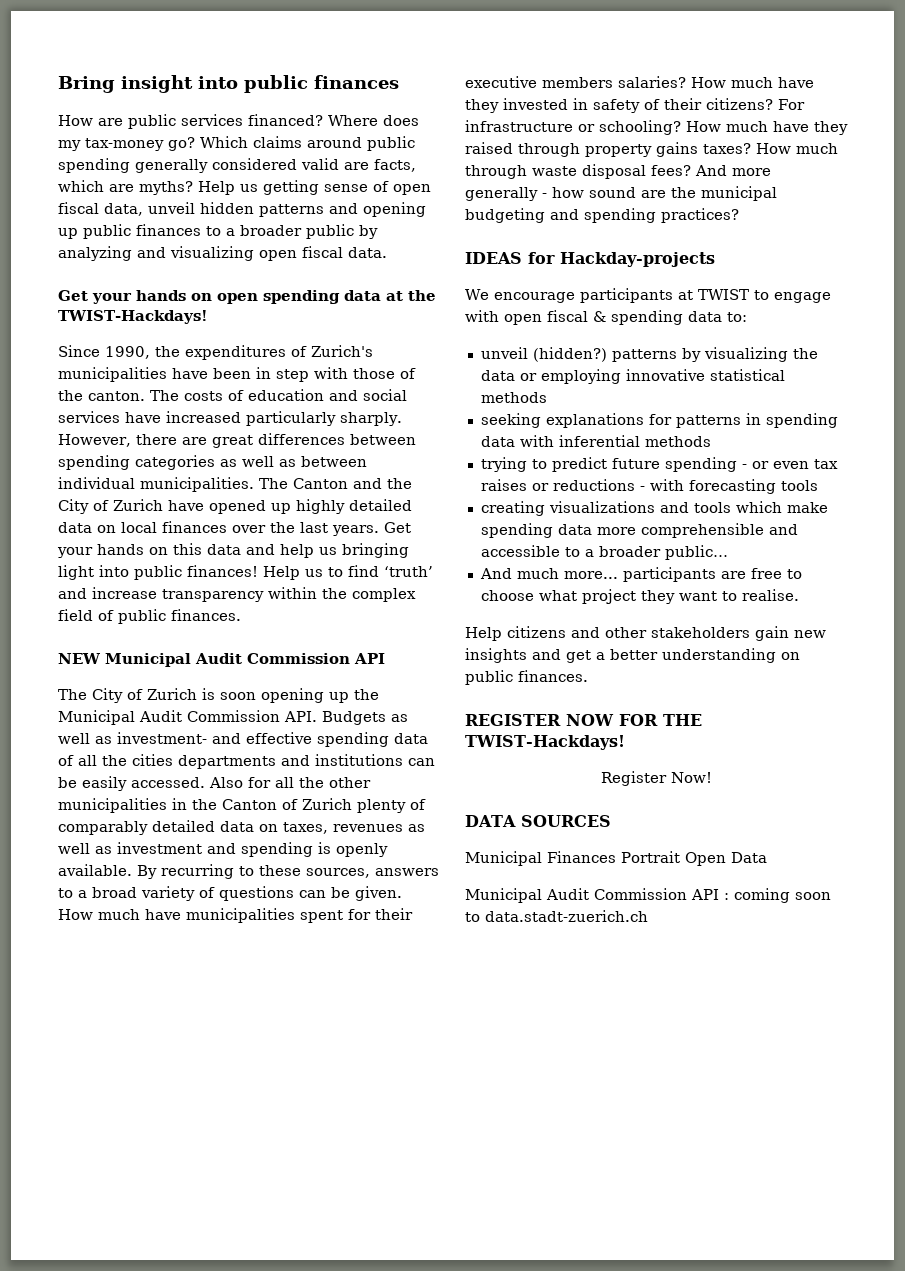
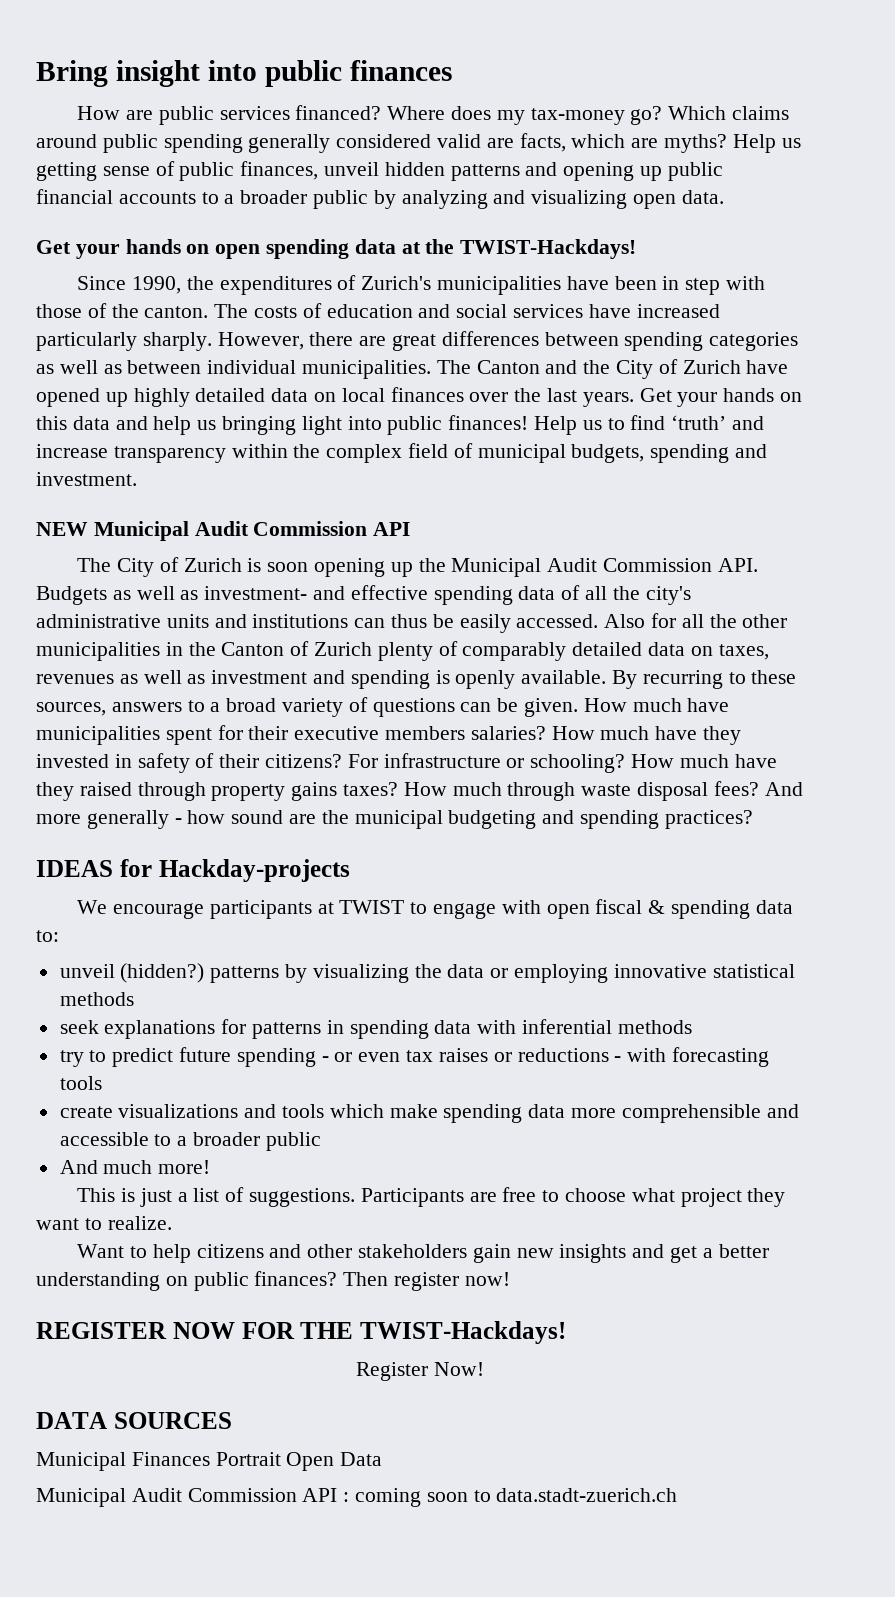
[393,184,431,195] [58,202,143,216] open fiscal data, -> [179,161,319,181] public finances,
[136,224,201,236] finances -> [36,189,196,204] financial accounts
[302,246,343,258] fiscal -> (677, 201) none
[118,609,241,624] public finances. -> [477,444,768,463] [36,472,137,486] municipal budgets, spending and investment.
[132,754,276,769] cities departments -> [645,586,691,605] [36,614,209,628] city's administrative units
(435, 762) none -> [391,614,428,628] thus
[480,413,541,428] seeking -> [59,1020,99,1034] seek
[480,457,527,472] trying -> [59,1050,84,1067] try
[480,501,545,516] creating -> [59,1106,113,1118] create
[664,545,728,560] public… -> [265,1132,321,1151] public
[563,567,716,582] more... participants -> [158,1160,211,1174] [77,1187,464,1207] more! // This is just a list of suggestions. Participants
[741,589,799,601] [465,627,502,641] realise. // Help -> [107,1216,172,1230] [77,1244,191,1263] realize. // Want to help
[518,670,588,682] finances. -> [254,1271,510,1291] finances? Then register now!

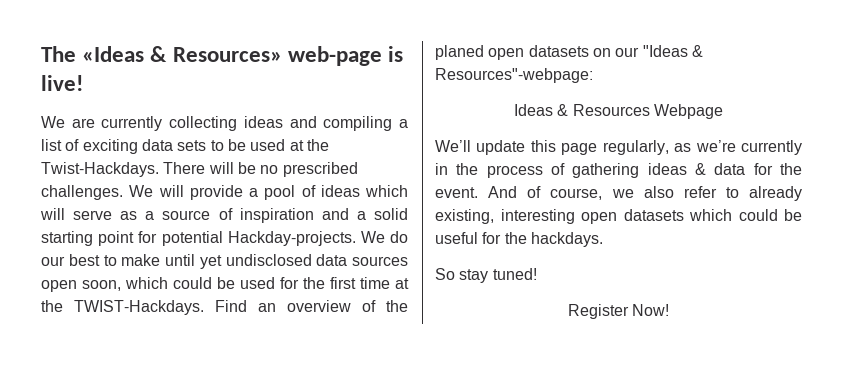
[36,60,452,87] [77,105,790,125] [36,133,801,153] [36,161,723,181] [36,189,724,209] [36,239,637,259] [77,275,766,295] [36,303,720,318] [36,331,799,351] [36,359,789,379] [36,387,803,407] [36,415,765,435] [36,443,768,463] [36,472,137,486] [36,521,411,541] [77,557,758,577] [36,585,691,605] [36,613,788,633] [36,641,769,661] [36,670,797,689] [36,697,730,717] [36,725,742,745] [36,753,777,773] [36,781,803,801] [36,810,753,829] [36,859,350,882] [77,899,793,919] [36,930,59,942] [59,963,795,983] [59,992,134,1006] [59,1019,692,1039] [59,1047,769,1067] [59,1076,102,1090] [59,1104,799,1123] [59,1132,321,1151] [59,1160,211,1174] [77,1187,786,1207] [36,1216,172,1230] [77,1244,769,1263] [36,1271,510,1291] [36,1321,566,1344] [356,1362,484,1381] [36,1412,232,1429] [36,1452,383,1471] [36,1488,678,1507] Bring insight into public finances // How are public services financed? Where does my tax-money go? Which claims around public spending generally considered valid are facts, which are myths? Help us getting sense of public finances, unveil hidden patterns and opening up public financial accounts to a broader public by analyzing and visualizing open data. // Get your hands on open spending data at the TWIST-Hackdays! // Since 1990, the expenditures of Zurich's municipalities have been in step with those of the canton. The costs of education and social services have increased particularly sharply. However, there are great differences between spending categories as well as between individual municipalities. The Canton and the City of Zurich have opened up highly detailed data on local finances over the last years. Get your hands on this data and help us bringing light into public finances! Help us to find ‘truth’ and increase transparency within the complex field of municipal budgets, spending and investment. // NEW Municipal Audit Commission API // The City of Zurich is soon opening up the Municipal Audit Commission API. Budgets as well as investment- and effective spending data of all the city's administrative units and institutions can thus be easily accessed. Also for all the other municipalities in the Canton of Zurich plenty of comparably detailed data on taxes, revenues as well as investment and spending is openly available. By recurring to these sources, answers to a broad variety of questions can be given. How much have municipalities spent for their executive members salaries? How much have they invested in safety of their citizens? For infrastructure or schooling? How much have they raised through property gains taxes? How much through waste disposal fees? And more generally - how sound are the municipal budgeting and spending practices? // IDEAS for Hackday-projects // We encourage participants at TWIST to engage with open fiscal & spending data to: // unveil (hidden?) patterns by visualizing the data or employing innovative statistical methods // seek explanations for patterns in spending data with inferential methods // try to predict future spending - or even tax raises or reductions - with forecasting tools // create visualizations and tools which make spending data more comprehensible and accessible to a broader public // And much more! // This is just a list of suggestions. Participants are free to choose what project they want to realize. // Want to help citizens and other stakeholders gain new insights and get a better understanding on public finances? Then register now! // REGISTER NOW FOR THE TWIST-Hackdays! // Register Now! // DATA SOURCES // Municipal Finances Portrait Open Data // Municipal Audit Commission API : coming soon to data.stadt-zuerich.ch -> [41,46,404,66] [41,75,83,91] [41,116,408,131] [41,139,329,154] [41,162,358,177] [41,185,408,200] [40,208,408,223] [41,231,409,246] [41,254,408,269] [41,277,409,292] [41,300,408,315] [435,45,703,60] [435,68,593,83] [514,104,723,119] [435,140,802,155] [435,163,802,178] [435,186,802,201] [435,209,802,224] [435,232,603,247] [435,268,537,283] [567,304,670,319] The «Ideas & Resources» web-page is live! // We are currently collecting ideas and compiling a list of exciting data sets to be used at the Twist-Hackdays. There will be no prescribed challenges. We will provide a pool of ideas which will serve as a source of inspiration and a solid starting point for potential Hackday-projects. We do our best to make until yet undisclosed data sources open soon, which could be used for the first time at the TWIST-Hackdays. Find an overview of the planed open datasets on our "Ideas & Resources"-webpage: // Ideas & Resources Webpage // We’ll update this page regularly, as we’re currently in the process of gathering ideas & data for the event. And of course, we also refer to already existing, interesting open datasets which could be useful for the hackdays. // So stay tuned! // Register Now!

